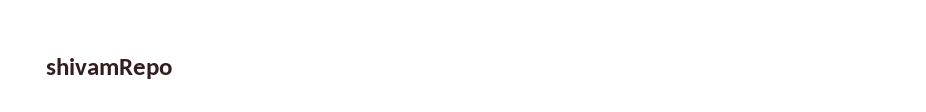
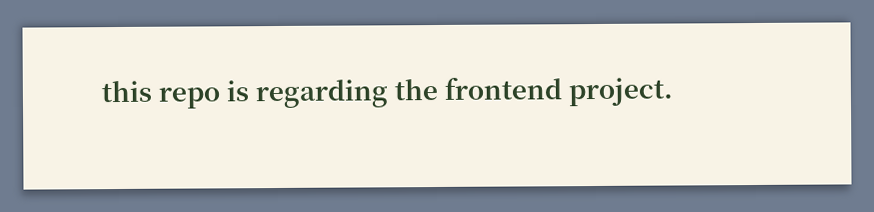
[46,58,172,79] shivamRepo -> [101,77,675,109] this repo is regarding the frontend project.

